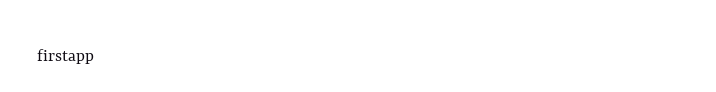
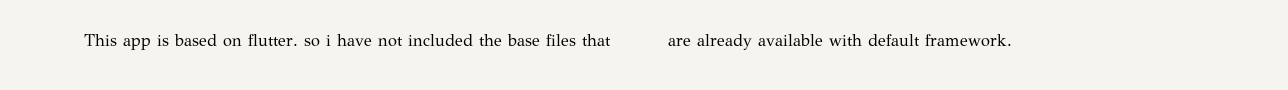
[37,49,94,64] firstapp -> [84,34,1012,50] This app is based on flutter. so i have not included the base files that are already available with default framework.

